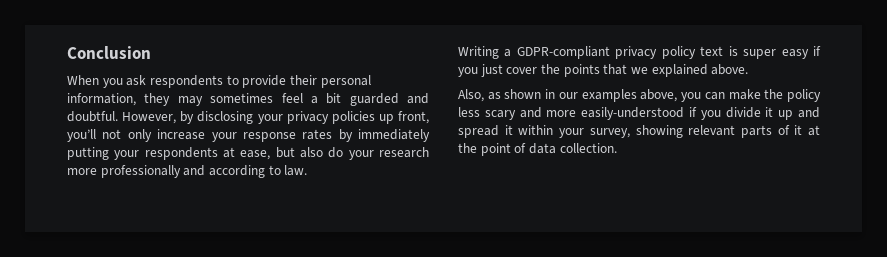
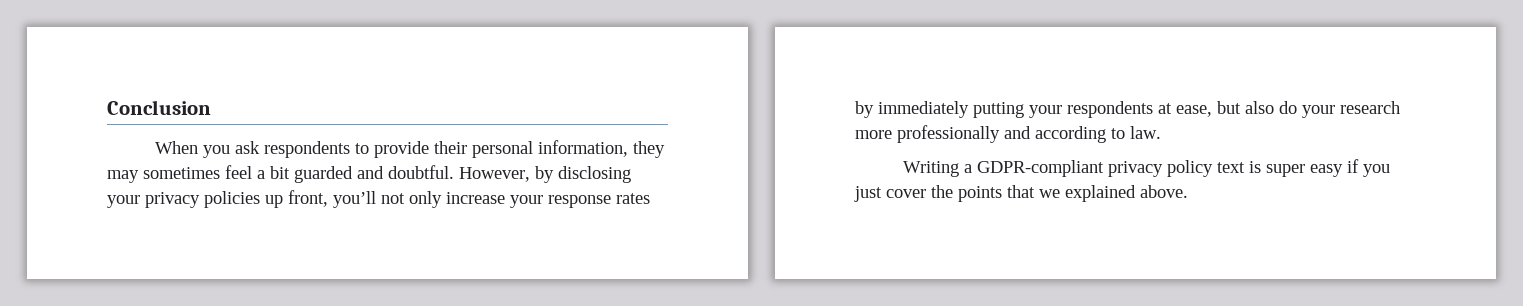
[458,89,821,102] [458,107,820,120] [458,125,820,138] [458,143,617,156] // Also, as shown in our examples above, you can make the policy less scary and more easily-understood if you divide it up and spread it within your survey, showing relevant parts of it at the point of data collection. -> (1188, 191) none

